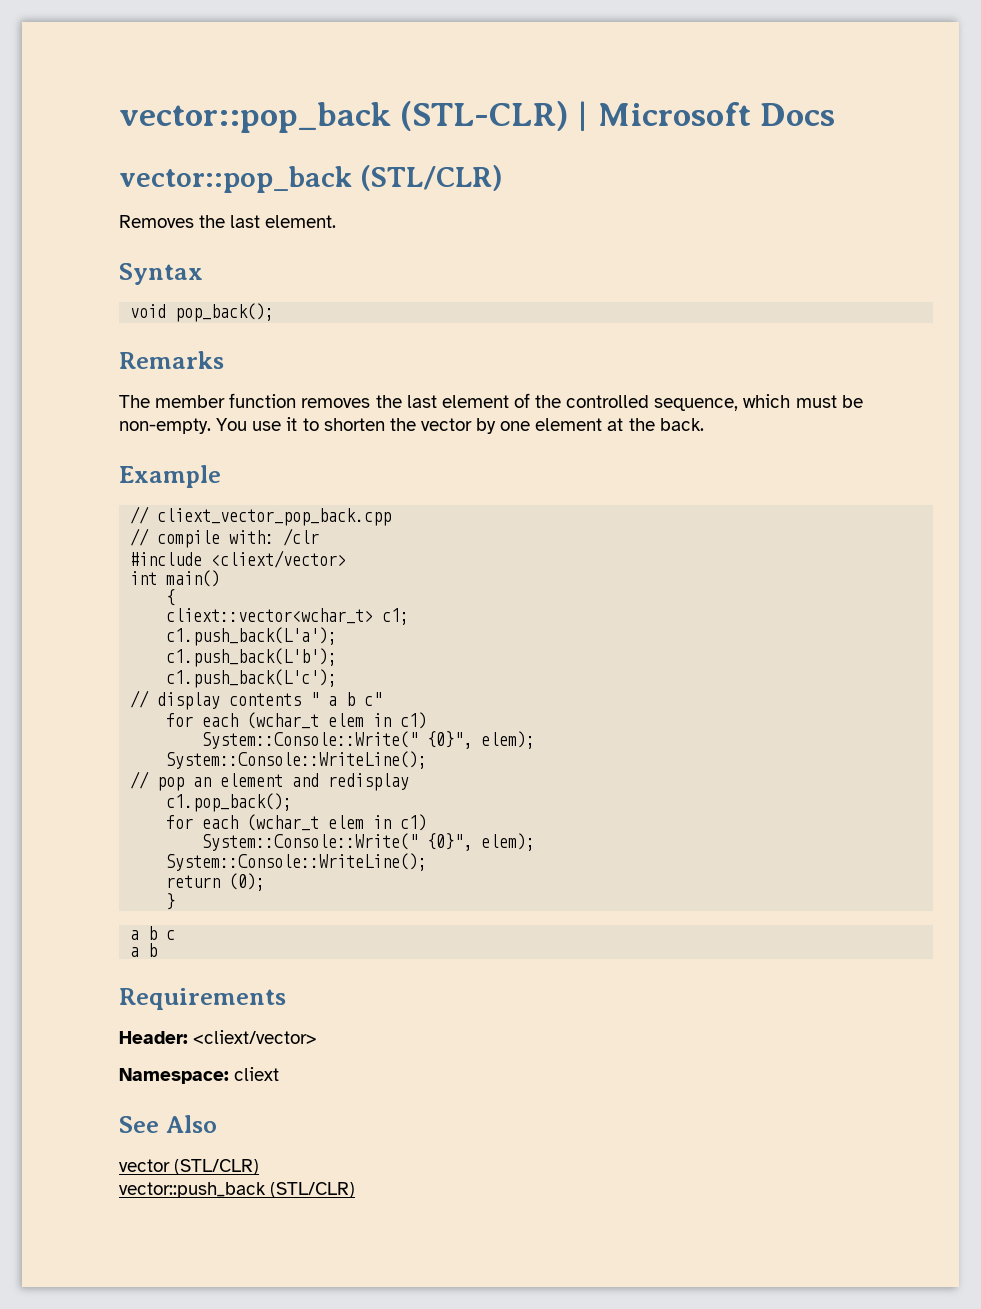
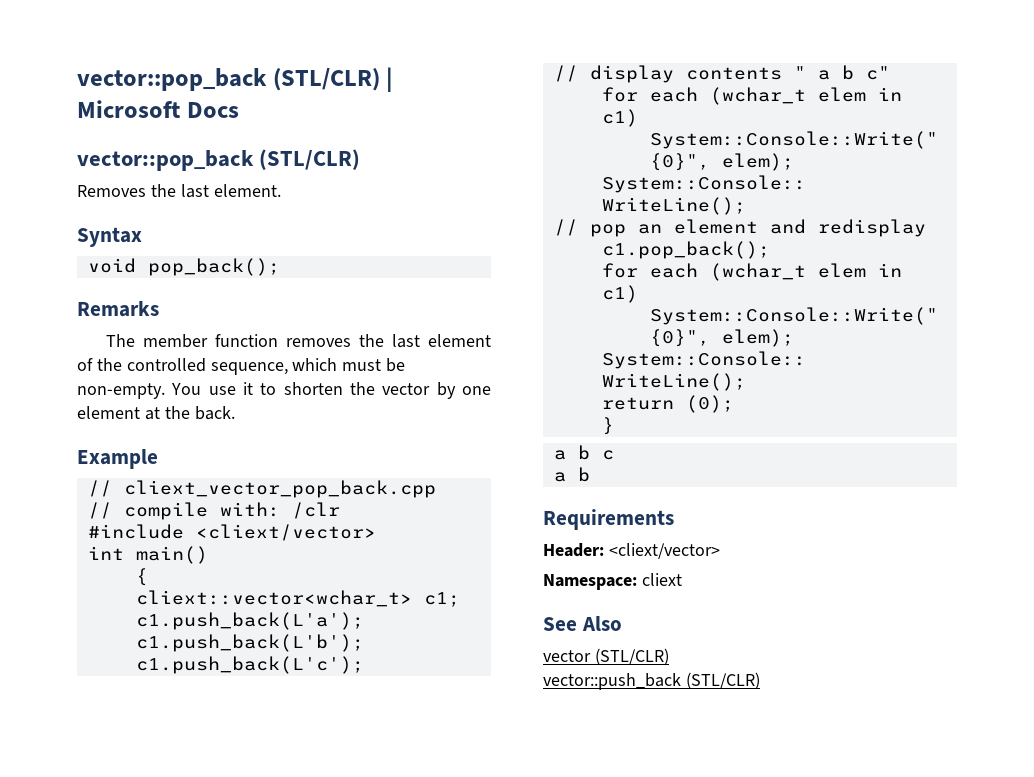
[119,101,569,133] vector::pop_back (STL-CLR) -> [77,68,380,91] vector::pop_back (STL/CLR)

